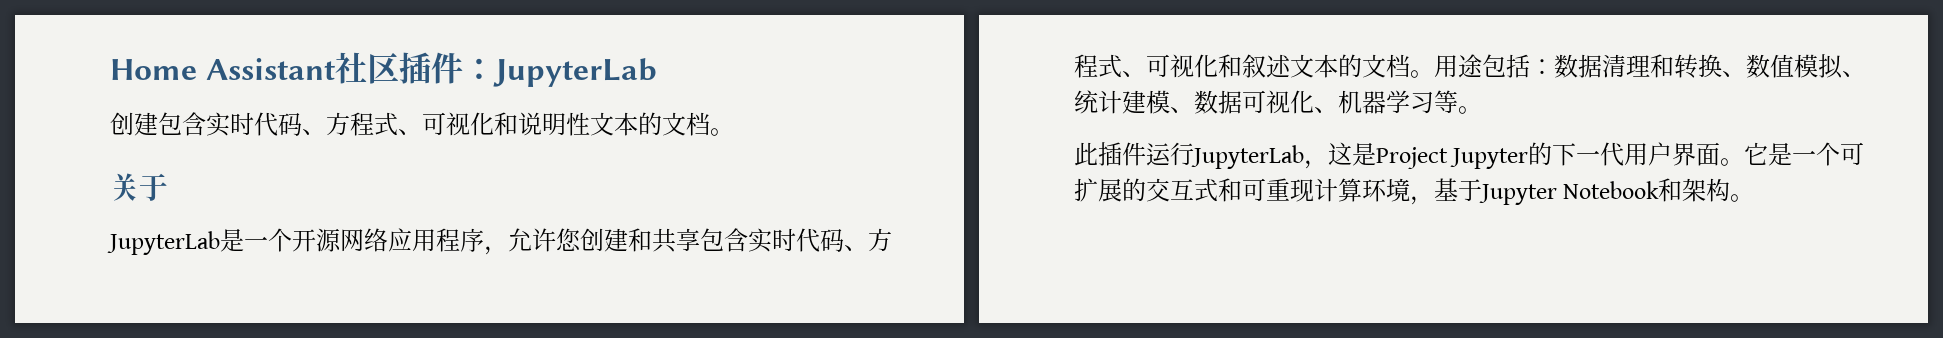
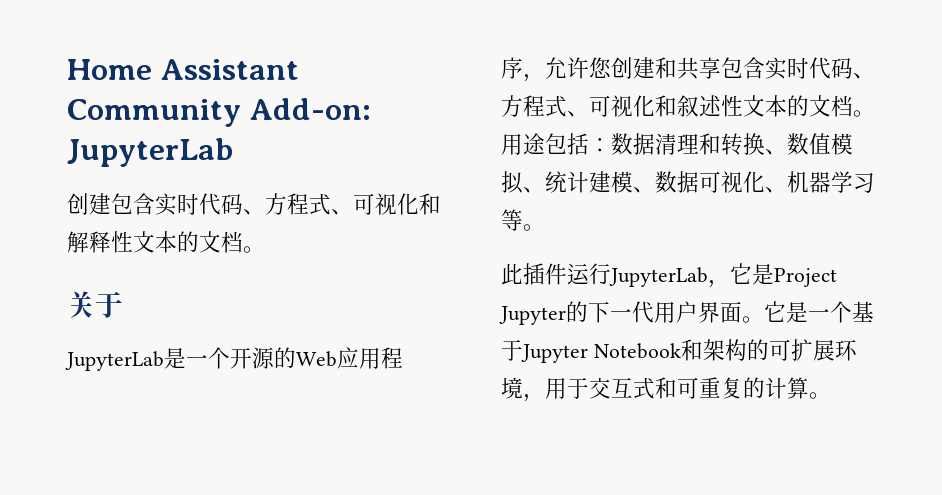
[334,52,495,84] 社区插件： -> [67,98,371,127] Community Add-on:
[518,112,566,136] 说明 -> [67,231,111,253] 解释
[340,228,388,252] 网络 -> [274,347,337,368] 的Web
(1291, 66) none -> [721,95,743,117] 性
[1328,142,1352,166] 这 -> [730,263,752,284] 它
[1840,142,1865,165] [1074,178,1434,205] 可扩展的交互式和可重现计算环境， -> (852, 312) none
(1731, 190) none -> [746,339,858,361] [501,377,809,402] 的可扩展环境，用于交互式和可重复的计算

